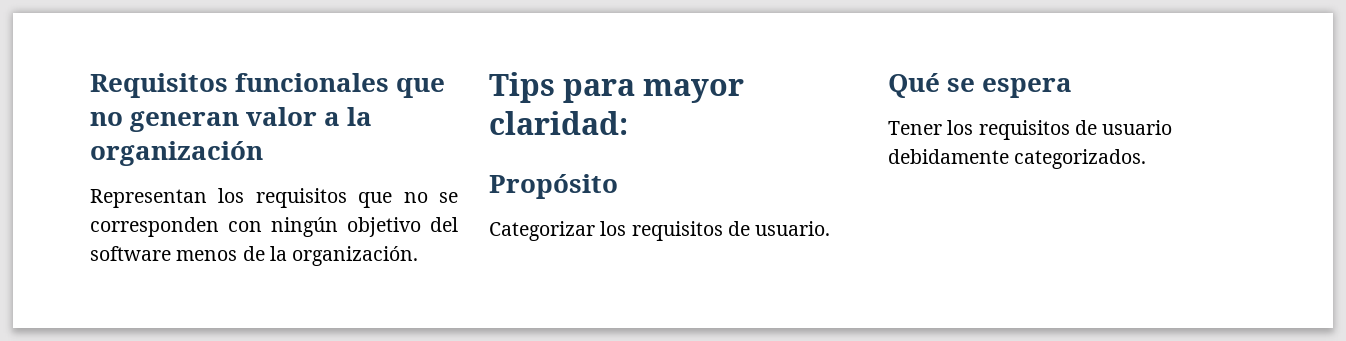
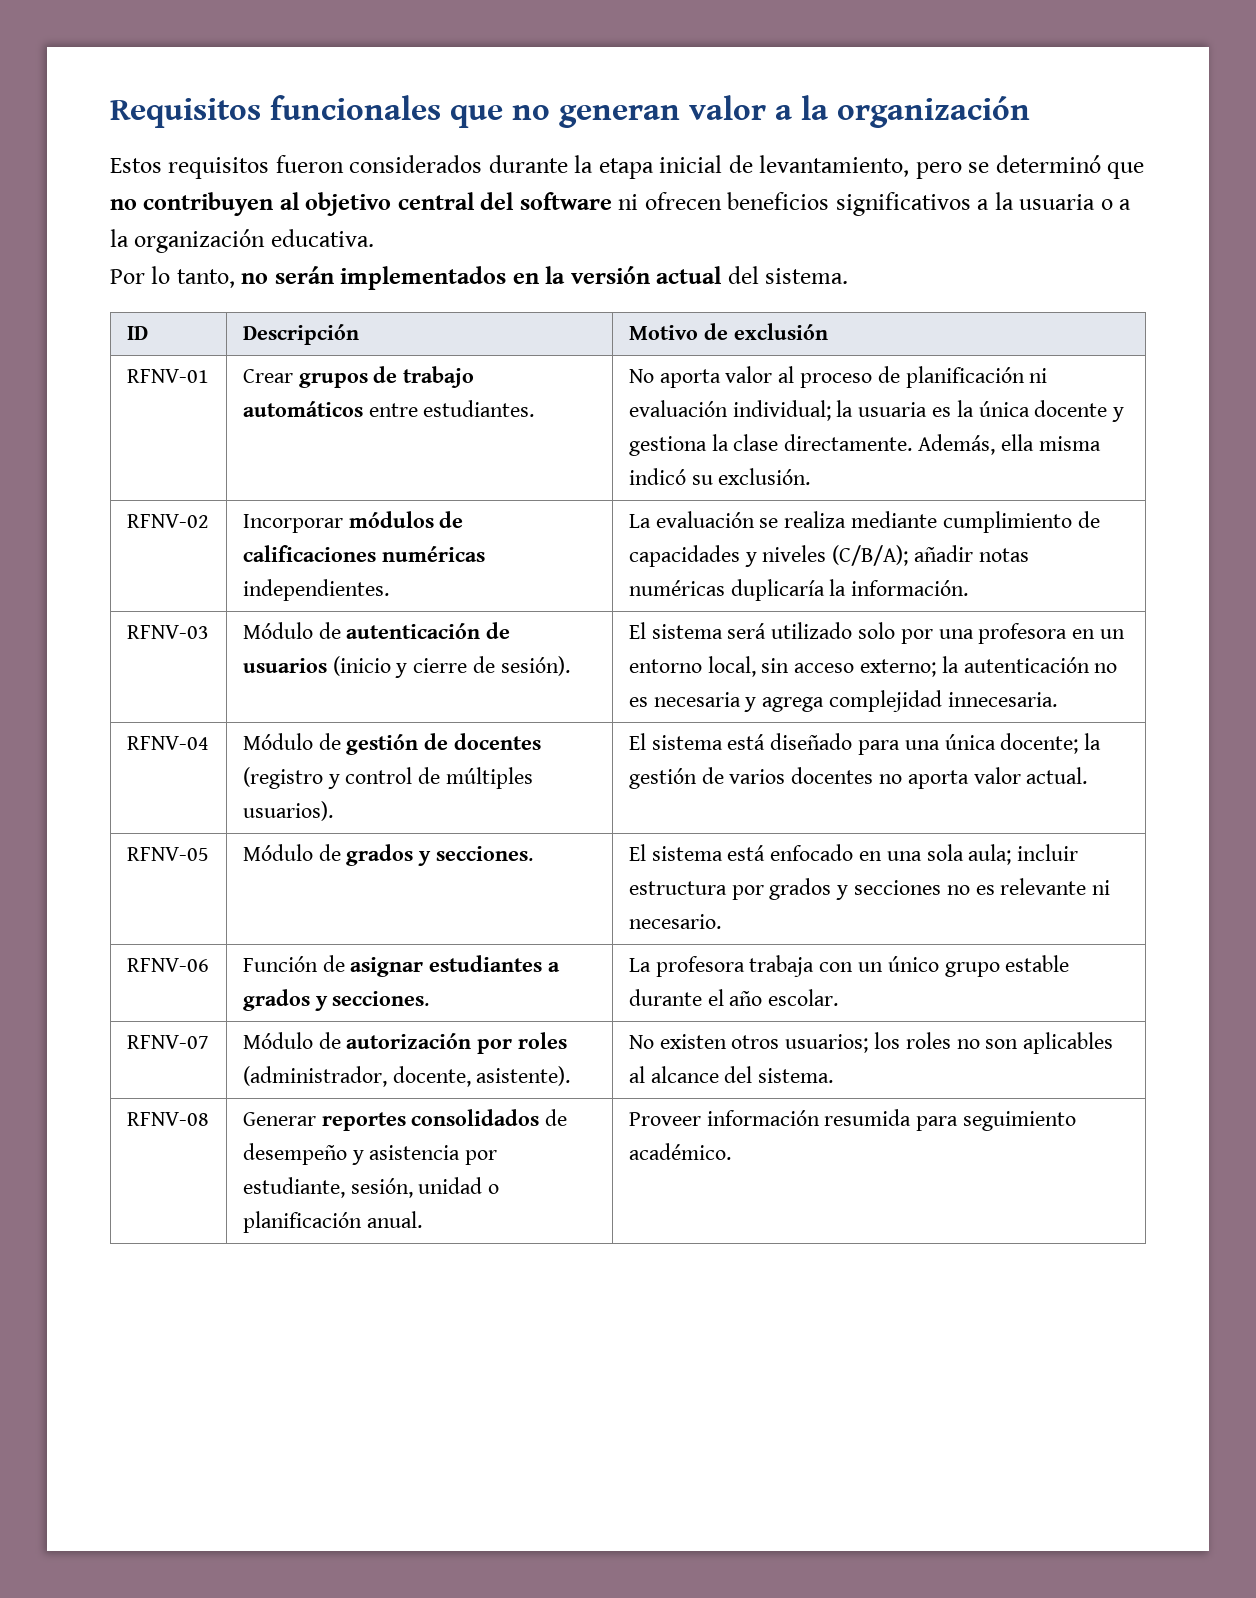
[90,188,458,208] [90,217,458,237] [90,246,419,266] [489,72,745,103] [489,111,628,135] [489,174,618,199] [489,221,831,241] [888,73,1073,98] [888,120,1173,140] [888,149,1147,169] Representan los requisitos que no se corresponden con ningún objetivo del software menos de la organización. // Tips para mayor claridad: // Propósito // Categorizar los requisitos de usuario. // Qué se espera // Tener los requisitos de usuario debidamente categorizados. -> [110,155,1145,179] [110,192,1132,216] [110,229,374,253] [110,266,849,290] [126,326,148,340] [242,324,359,345] [628,323,828,340] [126,369,209,383] [242,366,475,388] [242,400,535,417] [628,366,1048,388] [628,400,1125,422] [628,434,1101,456] [628,468,811,485] [126,514,209,528] [242,511,464,533] [242,545,485,562] [242,579,389,601] [628,511,1100,533] [628,545,1029,567] [628,579,969,601] [126,625,209,639] [242,622,511,639] [242,656,570,678] [628,622,1126,644] [628,656,1118,677] [628,690,1057,712] [126,736,209,750] [242,733,542,755] [242,767,534,789] [242,801,333,821] [628,733,1102,755] [628,767,1088,789] [126,847,209,861] [242,844,534,866] [628,844,1079,865] [628,878,1111,900] [628,914,721,929] [126,958,209,972] [242,955,561,977] [242,989,430,1011] [628,955,1070,977] [628,989,839,1006] [126,1035,209,1049] [242,1032,568,1054] [242,1066,571,1087] [628,1032,1114,1054] [628,1066,834,1083] [126,1112,209,1126] [242,1109,568,1131] [242,1143,498,1165] [242,1177,500,1198] [242,1211,422,1233] [628,1109,1077,1131] [628,1143,731,1160] Estos requisitos fueron considerados durante la etapa inicial de levantamiento, pero se determinó que no contribuyen al objetivo central del software ni ofrecen beneficios significativos a la usuaria o a la organización educativa. // Por lo tanto, no serán implementados en la versión actual del sistema. // ID | Descripción | Motivo de exclusión // RFNV-01 | Crear grupos de trabajo automáticos entre estudiantes. | No aporta valor al proceso de planificación ni evaluación individual; la usuaria es la única docente y gestiona la clase directamente. Además, ella misma indicó su exclusión. // RFNV-02 | Incorporar módulos de calificaciones numéricas independientes. | La evaluación se realiza mediante cumplimiento de capacidades y niveles (C/B/A); añadir notas numéricas duplicaría la información. // RFNV-03 | Módulo de autenticación de usuarios (inicio y cierre de sesión). | El sistema será utilizado solo por una profesora en un entorno local, sin acceso externo; la autenticación no es necesaria y agrega complejidad innecesaria. // RFNV-04 | Módulo de gestión de docentes (registro y control de múltiples usuarios). | El sistema está diseñado para una única docente; la gestión de varios docentes no aporta valor actual. // RFNV-05 | Módulo de grados y secciones. | El sistema está enfocado en una sola aula; incluir estructura por grados y secciones no es relevante ni necesario. // RFNV-06 | Función de asignar estudiantes a grados y secciones. | La profesora trabaja con un único grupo estable durante el año escolar. // RFNV-07 | Módulo de autorización por roles (administrador, docente, asistente). | No existen otros usuarios; los roles no son aplicables al alcance del sistema. // RFNV-08 | Generar reportes consolidados de desempeño y asistencia por estudiante, sesión, unidad o planificación anual. | Proveer información resumida para seguimiento académico.

